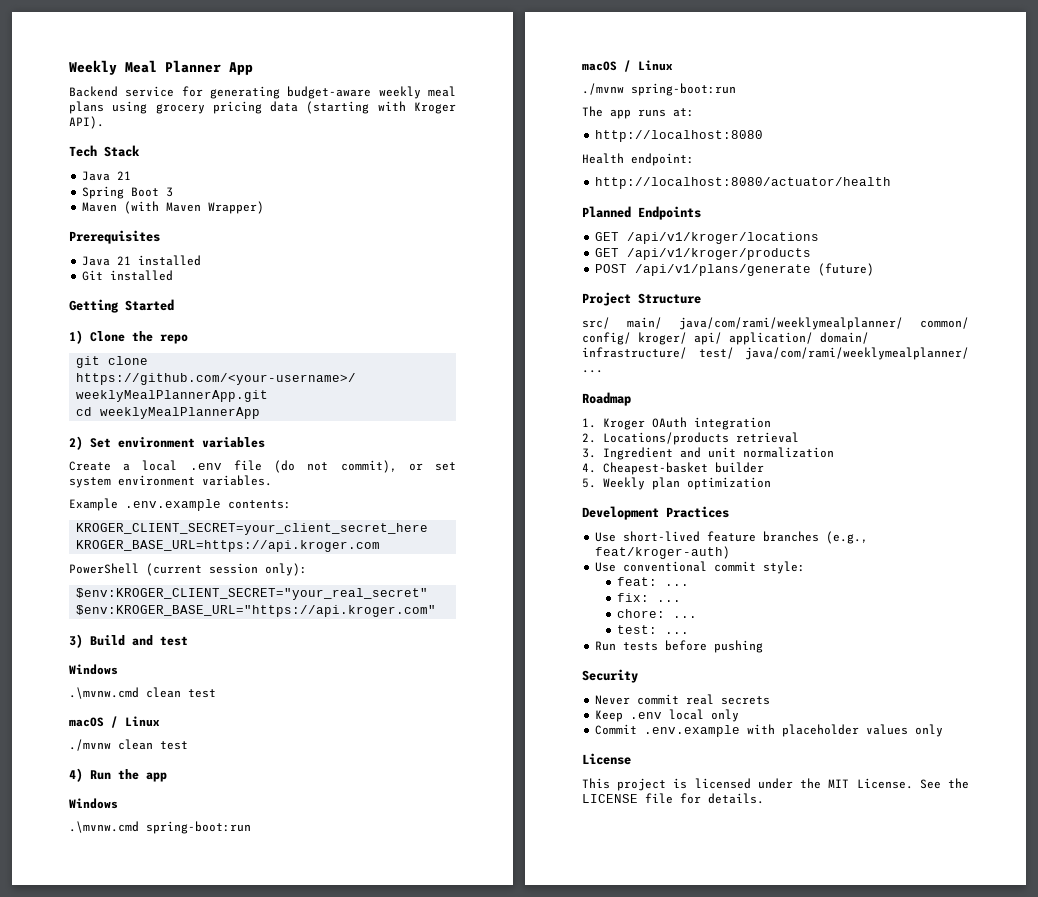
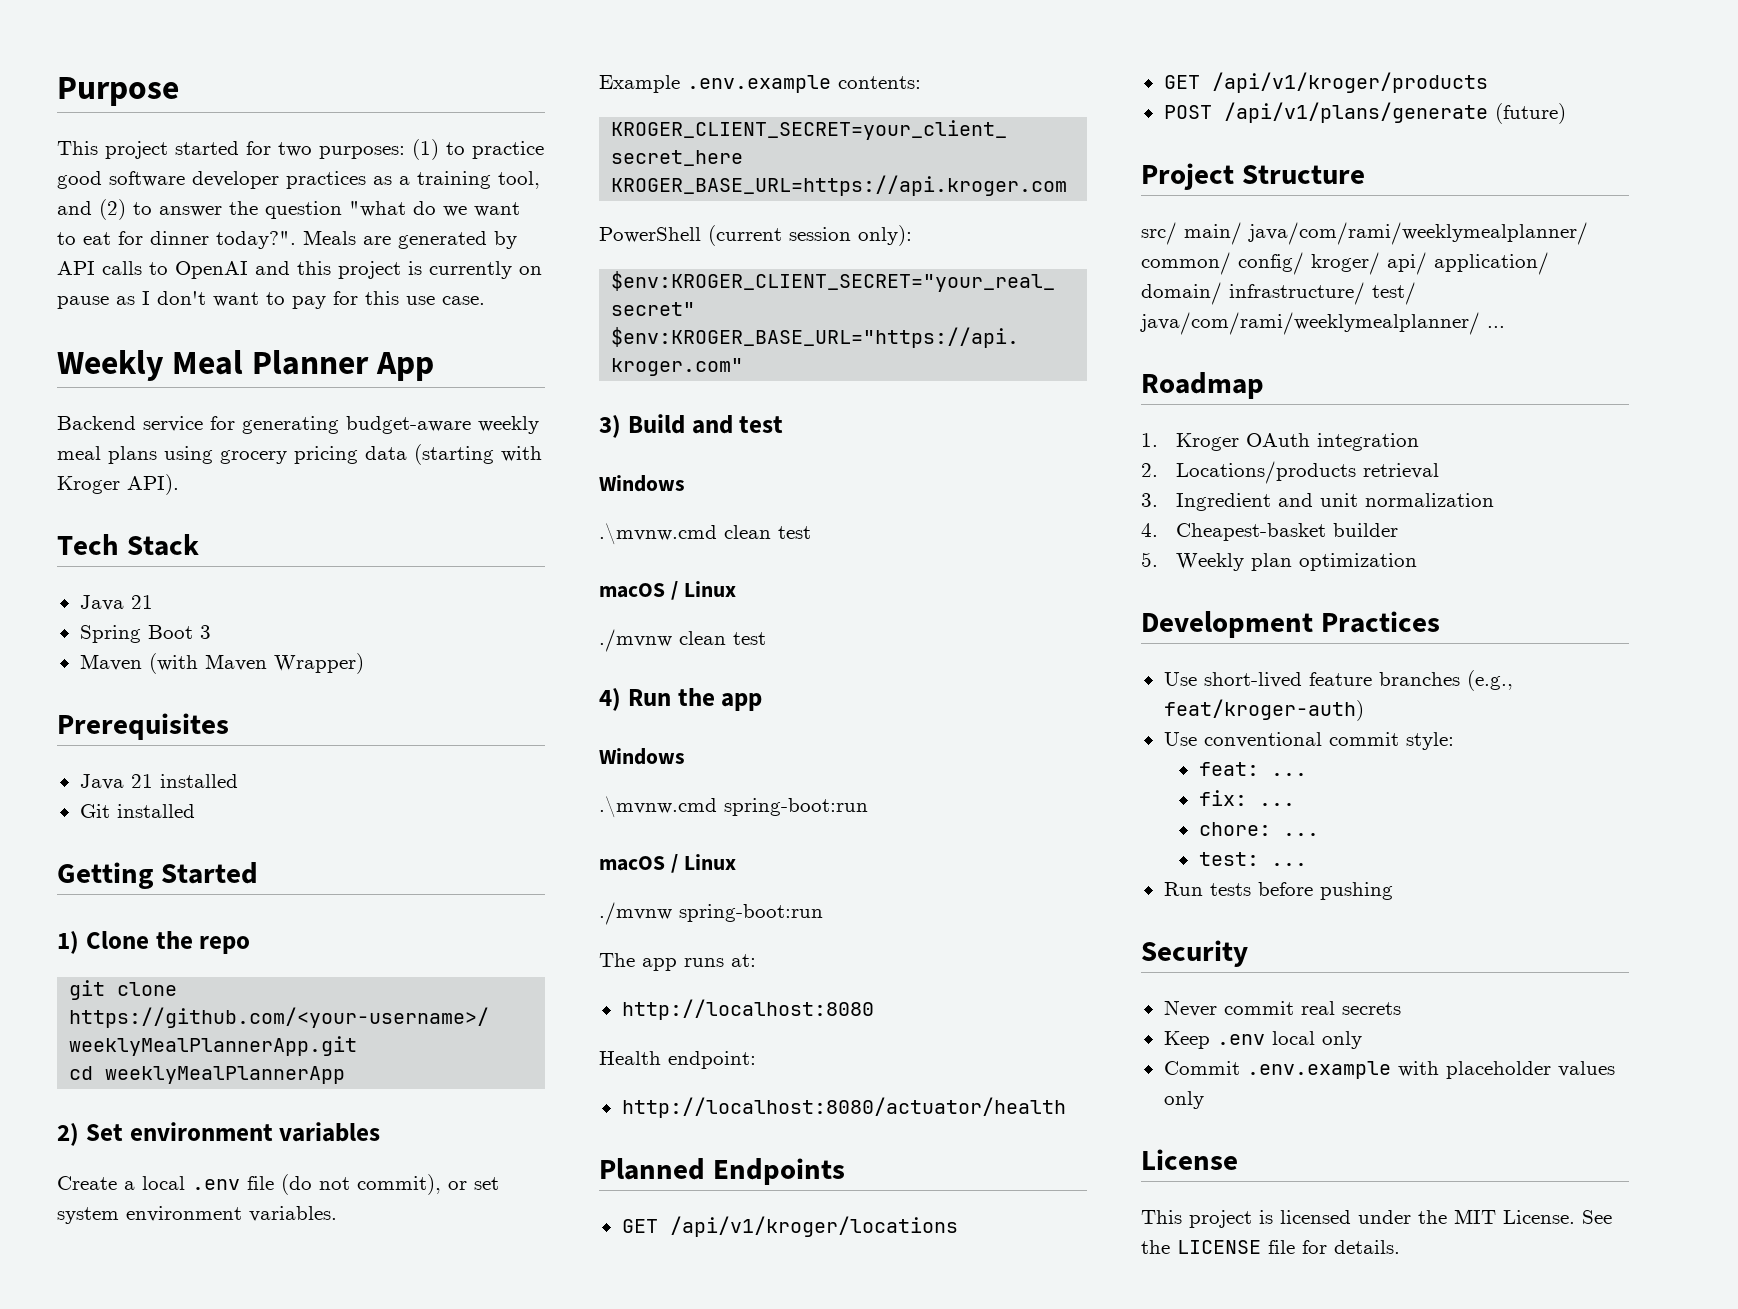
(69, 67) none -> [57,77,179,106] [57,139,544,160] [57,171,540,189] [57,199,520,220] [57,230,517,249] [57,261,542,279] [57,291,485,309] Purpose // This project started for two purposes: (1) to practice good software developer practices as a training tool, and (2) to answer the question "what do we want to eat for dinner today?". Meals are generated by API calls to OpenAI and this project is currently on pause as I don't want to pay for this use case. //

